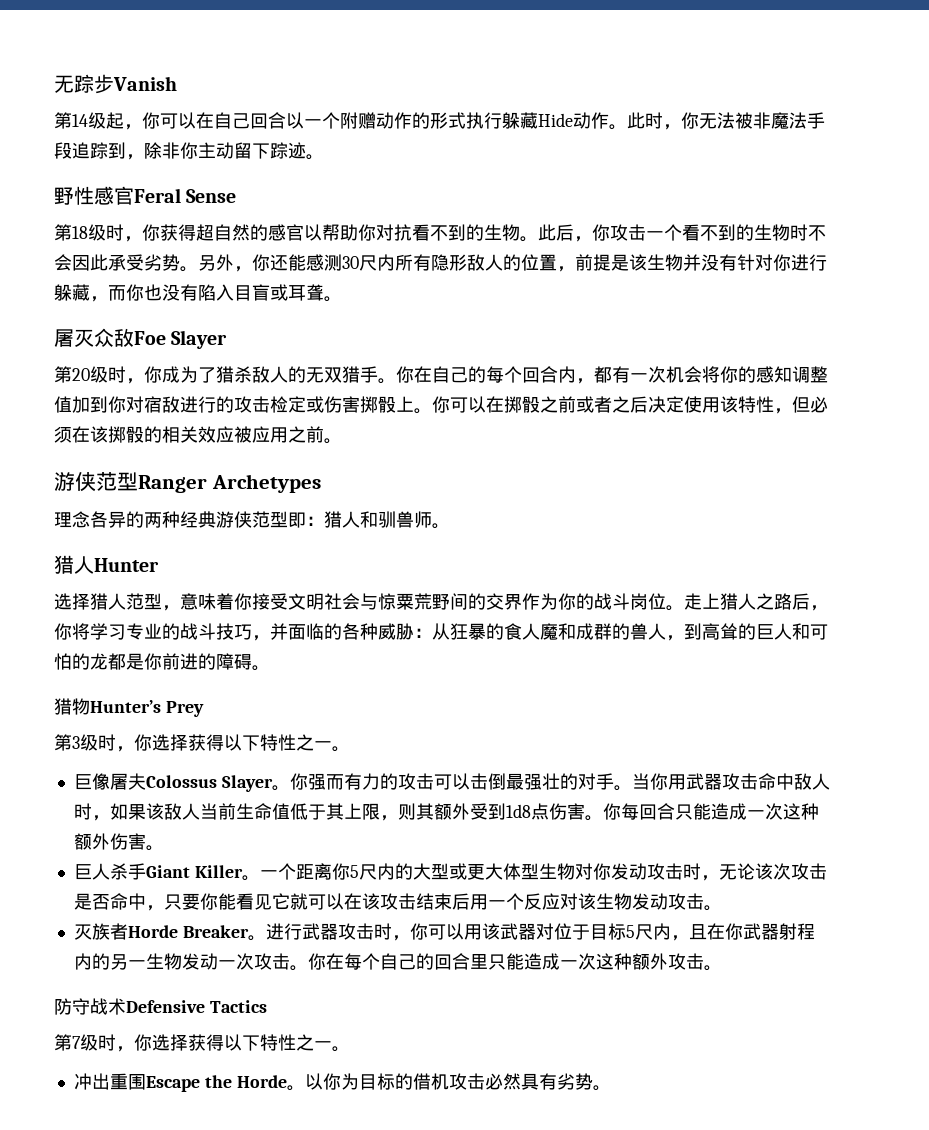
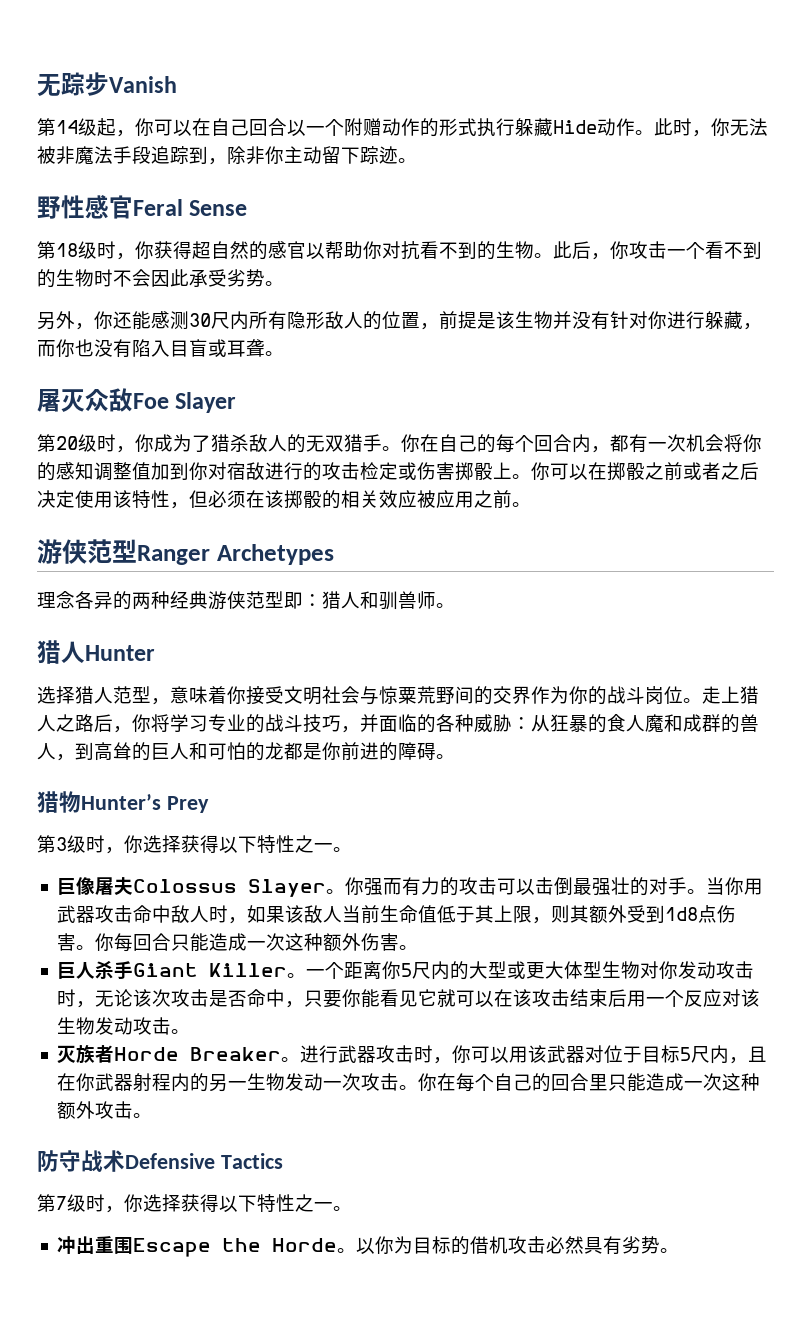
(198, 269) none -> (284, 283) //

